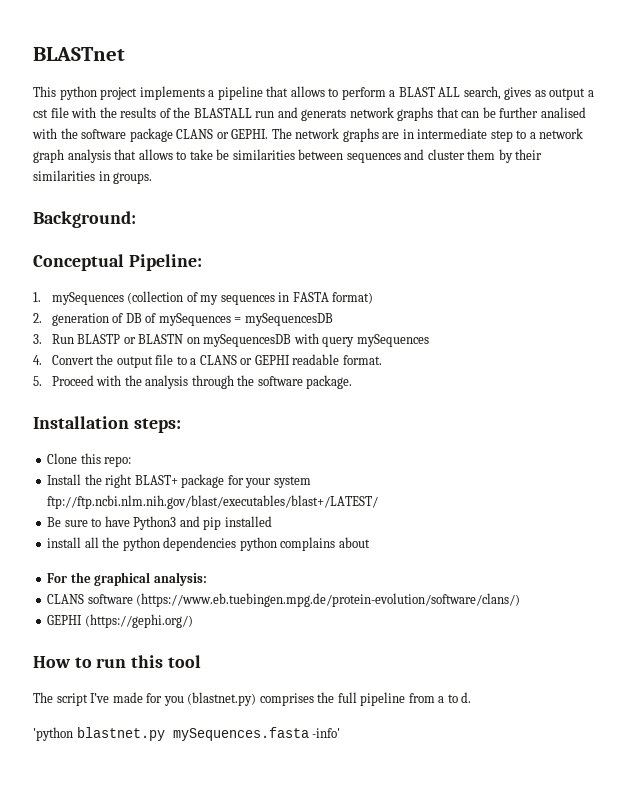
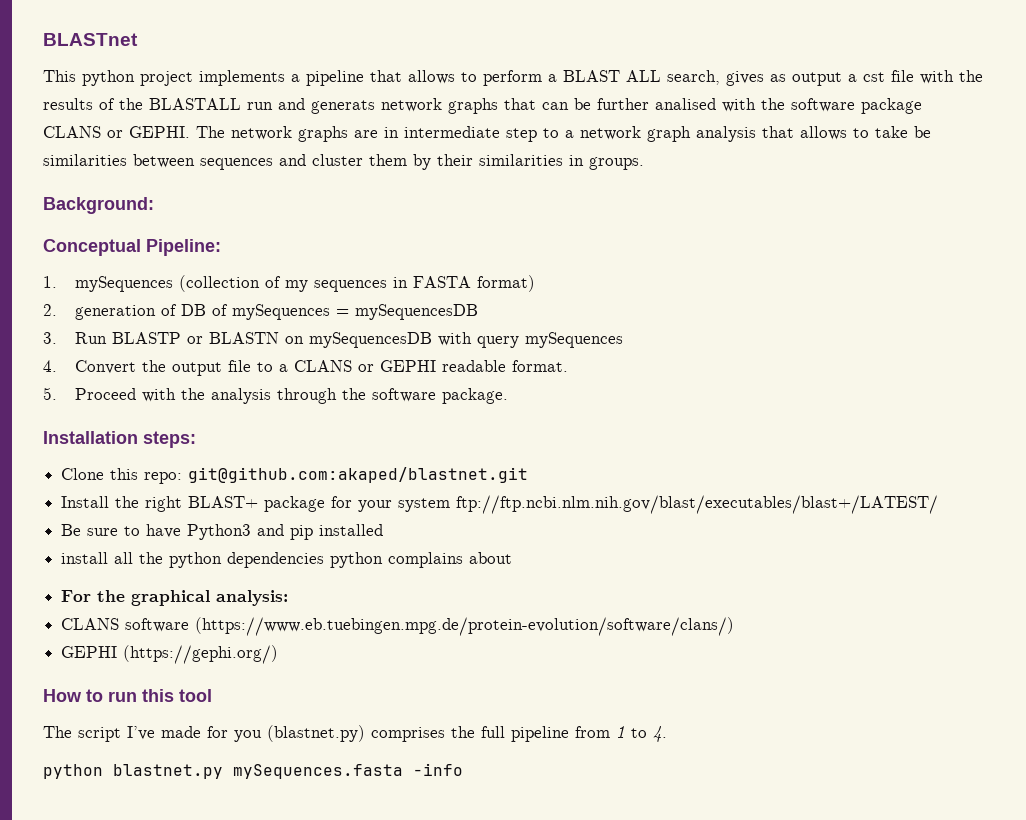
(132, 461) none -> [188,467,529,483] git@github.com:akaped/blastnet.git
[438,692,472,703] [33,727,73,741] a to d. // 'python -> [616,726,667,742] [43,764,103,779] 1 to 4. // python
[312,728,341,738] -info' -> [413,763,463,776] -info

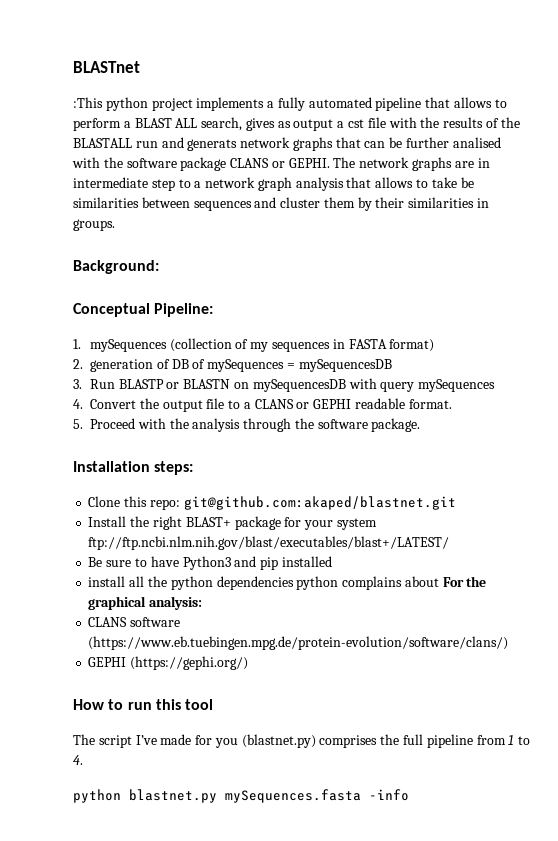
[43,70,76,82] This -> [73,97,103,108] :This
(300, 78) none -> [277,97,372,111] fully automated
(513, 558) // -> (439, 581) none

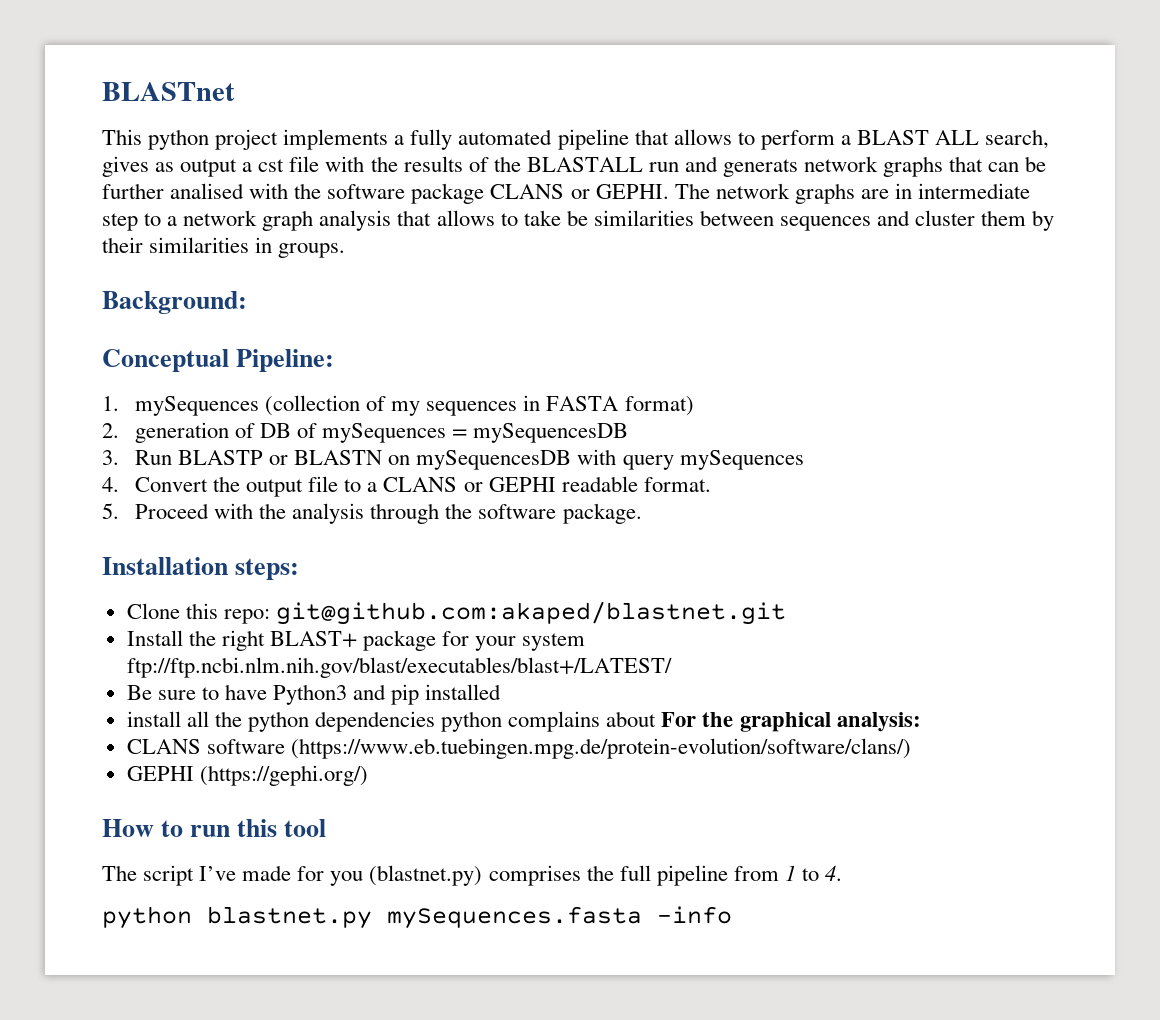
[73,97,103,108] :This -> [102,129,142,145] This

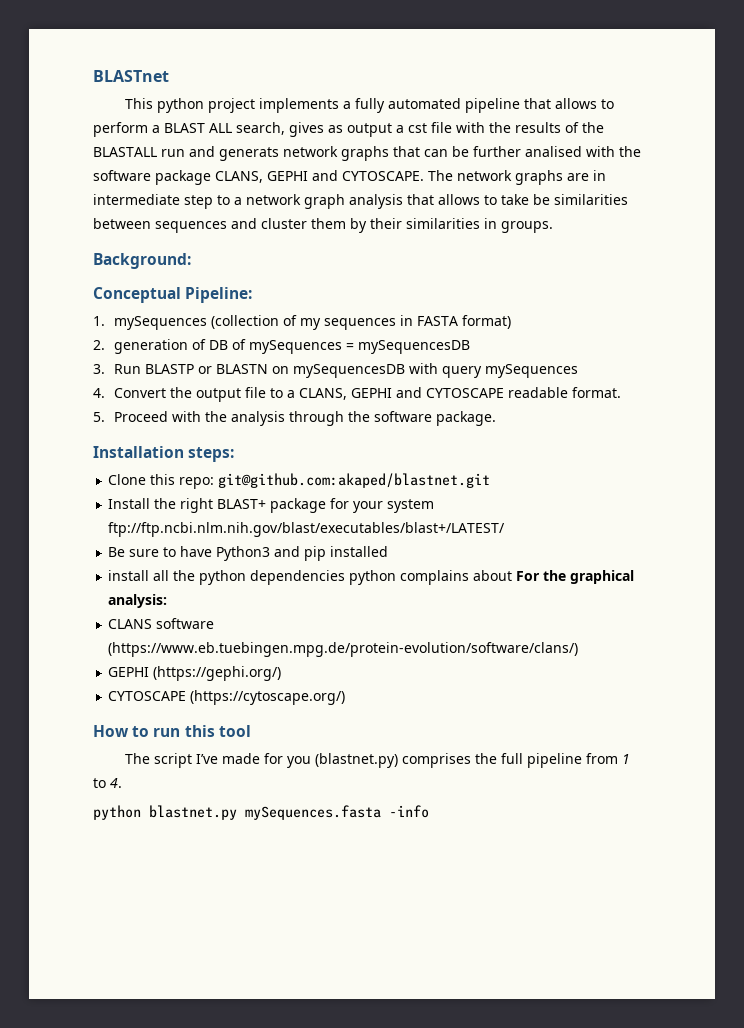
[490,184,669,199] CLANS or GEPHI. -> [215,170,424,183] CLANS, GEPHI and CYTOSCAPE.
[383,477,556,492] CLANS or GEPHI -> [299,387,505,400] CLANS, GEPHI and CYTOSCAPE
(368, 775) none -> [108,690,346,705] // CYTOSCAPE (https://cytoscape.org/)

